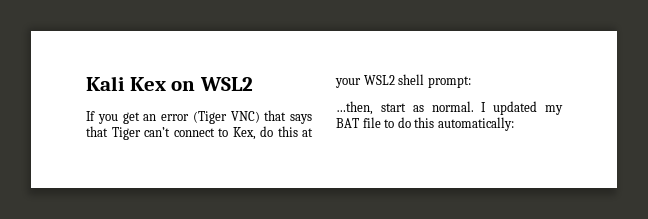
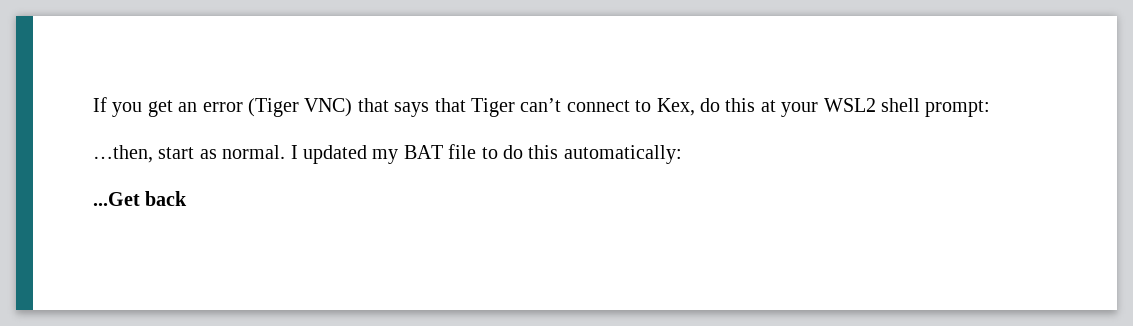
[86,76,253,91] Kali Kex on WSL2 // -> (93, 104) none
(514, 124) none -> [93,191,188,206] // ...Get back

